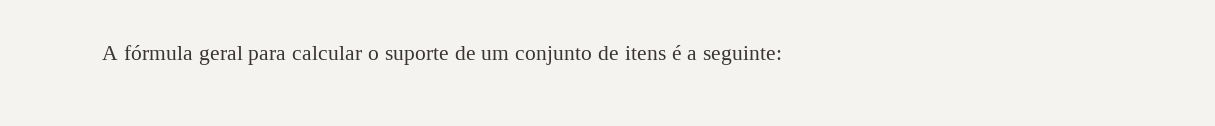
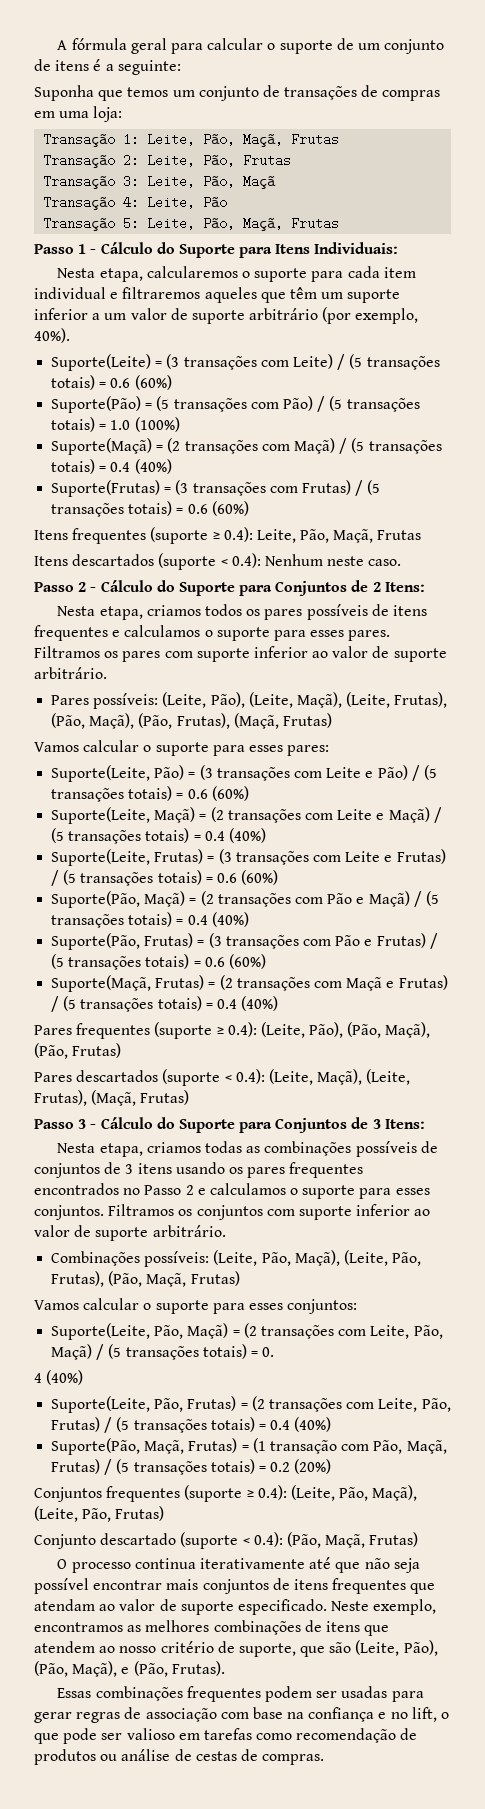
(783, 55) none -> [34,85,441,101] [34,106,123,122] [43,133,340,147] [43,154,292,168] [43,175,277,189] [43,196,228,210] [43,217,340,231] [34,242,399,258] [57,266,416,282] [34,287,401,303] [34,307,419,324] [34,328,70,343] [51,354,440,371] [51,375,172,390] [51,396,420,413] [51,417,180,432] [51,438,442,455] [51,459,172,474] [51,480,381,497] [51,501,249,517] [34,527,422,544] [34,553,402,570] [34,580,425,596] [57,604,427,620] [34,625,391,641] [34,646,447,662] [34,667,107,679] [51,692,448,709] [51,713,332,729] [34,740,330,756] [51,765,437,782] [51,786,249,802] [51,807,442,824] [51,828,266,844] [51,849,446,866] [51,870,279,886] [51,891,439,908] [51,912,249,928] [51,933,438,950] [51,954,266,970] [51,975,448,992] [51,996,279,1012] [34,1022,431,1039] [34,1043,122,1059] [34,1069,411,1086] [34,1090,190,1106] [34,1117,425,1133] [57,1141,438,1157] [34,1162,364,1178] [34,1183,430,1199] [34,1204,431,1220] [34,1225,226,1241] [51,1250,422,1267] [51,1271,240,1287] [34,1298,358,1314] [51,1323,443,1340] [51,1344,275,1360] [34,1370,84,1385] [51,1396,451,1413] [51,1417,332,1433] [51,1438,447,1455] [51,1459,332,1475] [34,1485,418,1502] [34,1506,165,1522] [34,1532,419,1549] [57,1557,420,1573] [34,1578,436,1594] [34,1599,437,1615] [34,1620,390,1636] [34,1640,438,1657] [34,1661,225,1677] [57,1686,424,1702] [34,1707,450,1723] [34,1728,418,1744] [34,1749,325,1765] // Suponha que temos um conjunto de transações de compras em uma loja: // Transação 1: Leite, Pão, Maçã, Frutas // Transação 2: Leite, Pão, Frutas // Transação 3: Leite, Pão, Maçã // Transação 4: Leite, Pão // Transação 5: Leite, Pão, Maçã, Frutas // Passo 1 - Cálculo do Suporte para Itens Individuais: // Nesta etapa, calcularemos o suporte para cada item individual e filtraremos aqueles que têm um suporte inferior a um valor de suporte arbitrário (por exemplo, 40%). // Suporte(Leite) = (3 transações com Leite) / (5 transações totais) = 0.6 (60%) // Suporte(Pão) = (5 transações com Pão) / (5 transações totais) = 1.0 (100%) // Suporte(Maçã) = (2 transações com Maçã) / (5 transações totais) = 0.4 (40%) // Suporte(Frutas) = (3 transações com Frutas) / (5 transações totais) = 0.6 (60%) // Itens frequentes (suporte ≥ 0.4): Leite, Pão, Maçã, Frutas // Itens descartados (suporte < 0.4): Nenhum neste caso. // Passo 2 - Cálculo do Suporte para Conjuntos de 2 Itens: // Nesta etapa, criamos todos os pares possíveis de itens frequentes e calculamos o suporte para esses pares. Filtramos os pares com suporte inferior ao valor de suporte arbitrário. // Pares possíveis: (Leite, Pão), (Leite, Maçã), (Leite, Frutas), (Pão, Maçã), (Pão, Frutas), (Maçã, Frutas) // Vamos calcular o suporte para esses pares: // Suporte(Leite, Pão) = (3 transações com Leite e Pão) / (5 transações totais) = 0.6 (60%) // Suporte(Leite, Maçã) = (2 transações com Leite e Maçã) / (5 transações totais) = 0.4 (40%) // Suporte(Leite, Frutas) = (3 transações com Leite e Frutas) / (5 transações totais) = 0.6 (60%) // Suporte(Pão, Maçã) = (2 transações com Pão e Maçã) / (5 transações totais) = 0.4 (40%) // Suporte(Pão, Frutas) = (3 transações com Pão e Frutas) / (5 transações totais) = 0.6 (60%) // Suporte(Maçã, Frutas) = (2 transações com Maçã e Frutas) / (5 transações totais) = 0.4 (40%) // Pares frequentes (suporte ≥ 0.4): (Leite, Pão), (Pão, Maçã), (Pão, Frutas) // Pares descartados (suporte < 0.4): (Leite, Maçã), (Leite, Frutas), (Maçã, Frutas) // Passo 3 - Cálculo do Suporte para Conjuntos de 3 Itens: // Nesta etapa, criamos todas as combinações possíveis de conjuntos de 3 itens usando os pares frequentes encontrados no Passo 2 e calculamos o suporte para esses conjuntos. Filtramos os conjuntos com suporte inferior ao valor de suporte arbitrário. // Combinações possíveis: (Leite, Pão, Maçã), (Leite, Pão, Frutas), (Pão, Maçã, Frutas) // Vamos calcular o suporte para esses conjuntos: // Suporte(Leite, Pão, Maçã) = (2 transações com Leite, Pão, Maçã) / (5 transações totais) = 0. // 4 (40%) // Suporte(Leite, Pão, Frutas) = (2 transações com Leite, Pão, Frutas) / (5 transações totais) = 0.4 (40%) // Suporte(Pão, Maçã, Frutas) = (1 transação com Pão, Maçã, Frutas) / (5 transações totais) = 0.2 (20%) // Conjuntos frequentes (suporte ≥ 0.4): (Leite, Pão, Maçã), (Leite, Pão, Frutas) // Conjunto descartado (suporte < 0.4): (Pão, Maçã, Frutas) // O processo continua iterativamente até que não seja possível encontrar mais conjuntos de itens frequentes que atendam ao valor de suporte especificado. Neste exemplo, encontramos as melhores combinações de itens que atendem ao nosso critério de suporte, que são (Leite, Pão), (Pão, Maçã), e (Pão, Frutas). // Essas combinações frequentes podem ser usadas para gerar regras de associação com base na confiança e no lift, o que pode ser valioso em tarefas como recomendação de produtos ou análise de cestas de compras.

